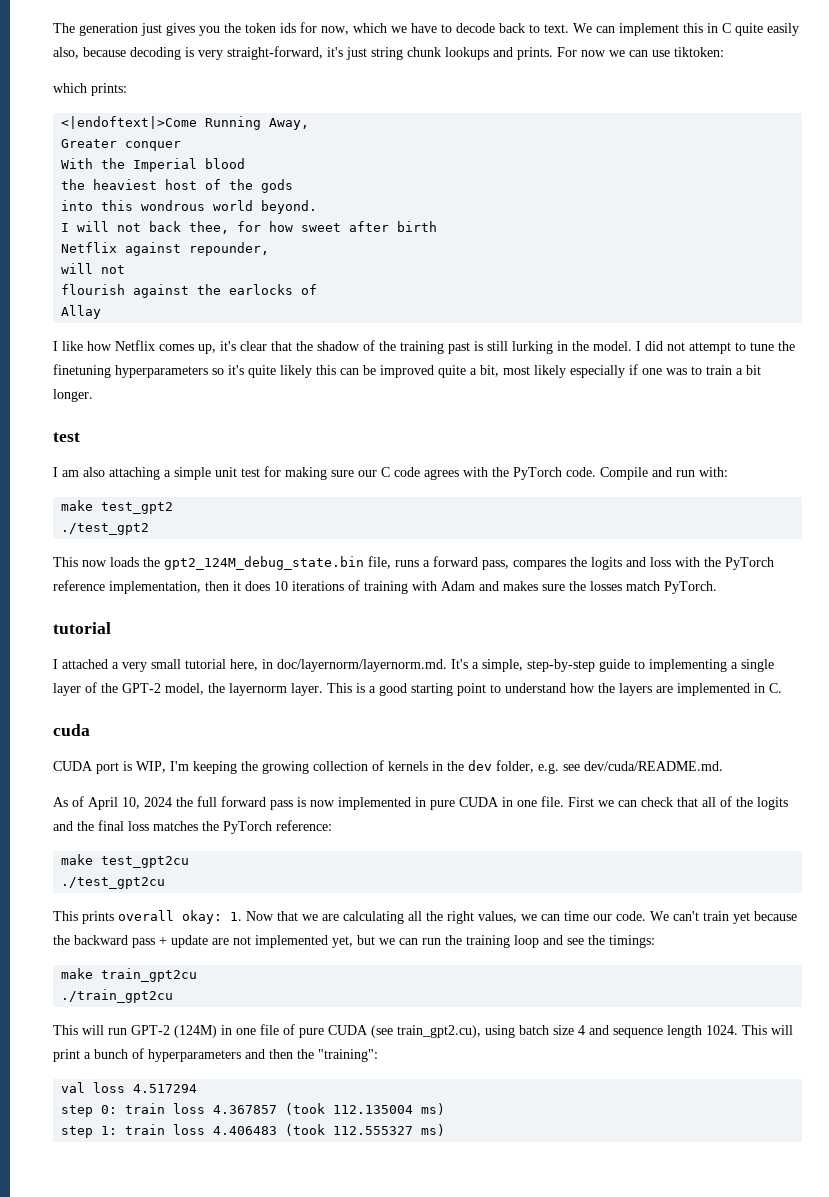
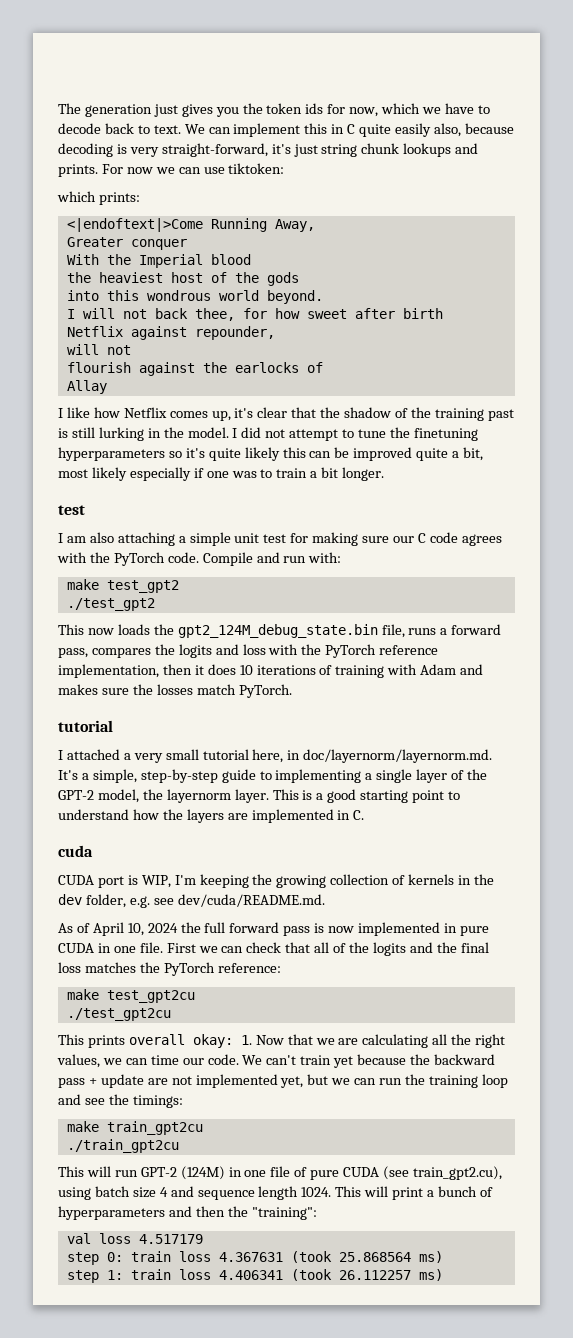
[133,1084,198,1093] 4.517294 -> [138,1234,203,1244] 4.517179
[213,1103,414,1115] 4.367857 (took 112.135004 -> [218,1251,411,1263] 4.367631 (took 25.868564
[213,1124,414,1136] 4.406483 (took 112.555327 -> [218,1269,411,1281] 4.406341 (took 26.112257

